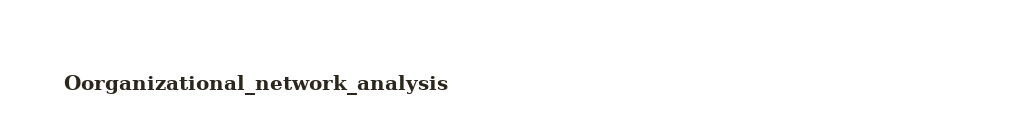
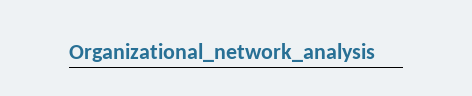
[64,75,448,95] Oorganizational_network_analysis -> [69,43,375,62] Organizational_network_analysis

